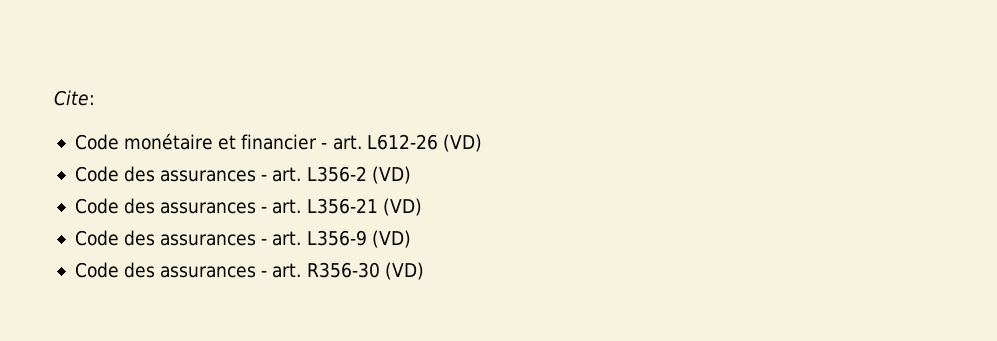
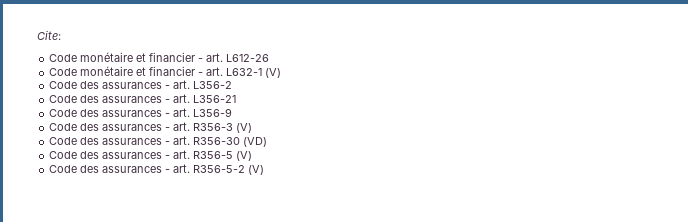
[442,134,482,152] (VD) -> [49,66,282,78] // Code monétaire et financier - art. L632-1 (V)
[371,166,411,184] (VD) -> (233, 85) none
[382,198,422,216] (VD) -> (237, 99) none
[371,230,411,248] (VD) -> [49,122,253,133] // Code des assurances - art. R356-3 (V)
(424, 271) none -> [49,150,253,161] [49,164,265,175] // Code des assurances - art. R356-5 (V) // Code des assurances - art. R356-5-2 (V)

